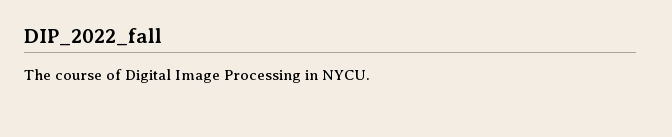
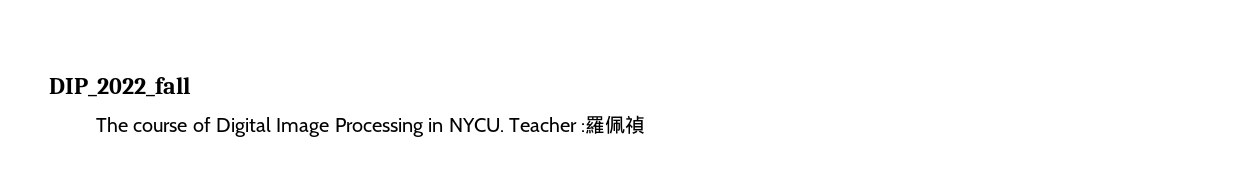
(371, 75) none -> [508,115,646,134] Teacher :羅佩禎

